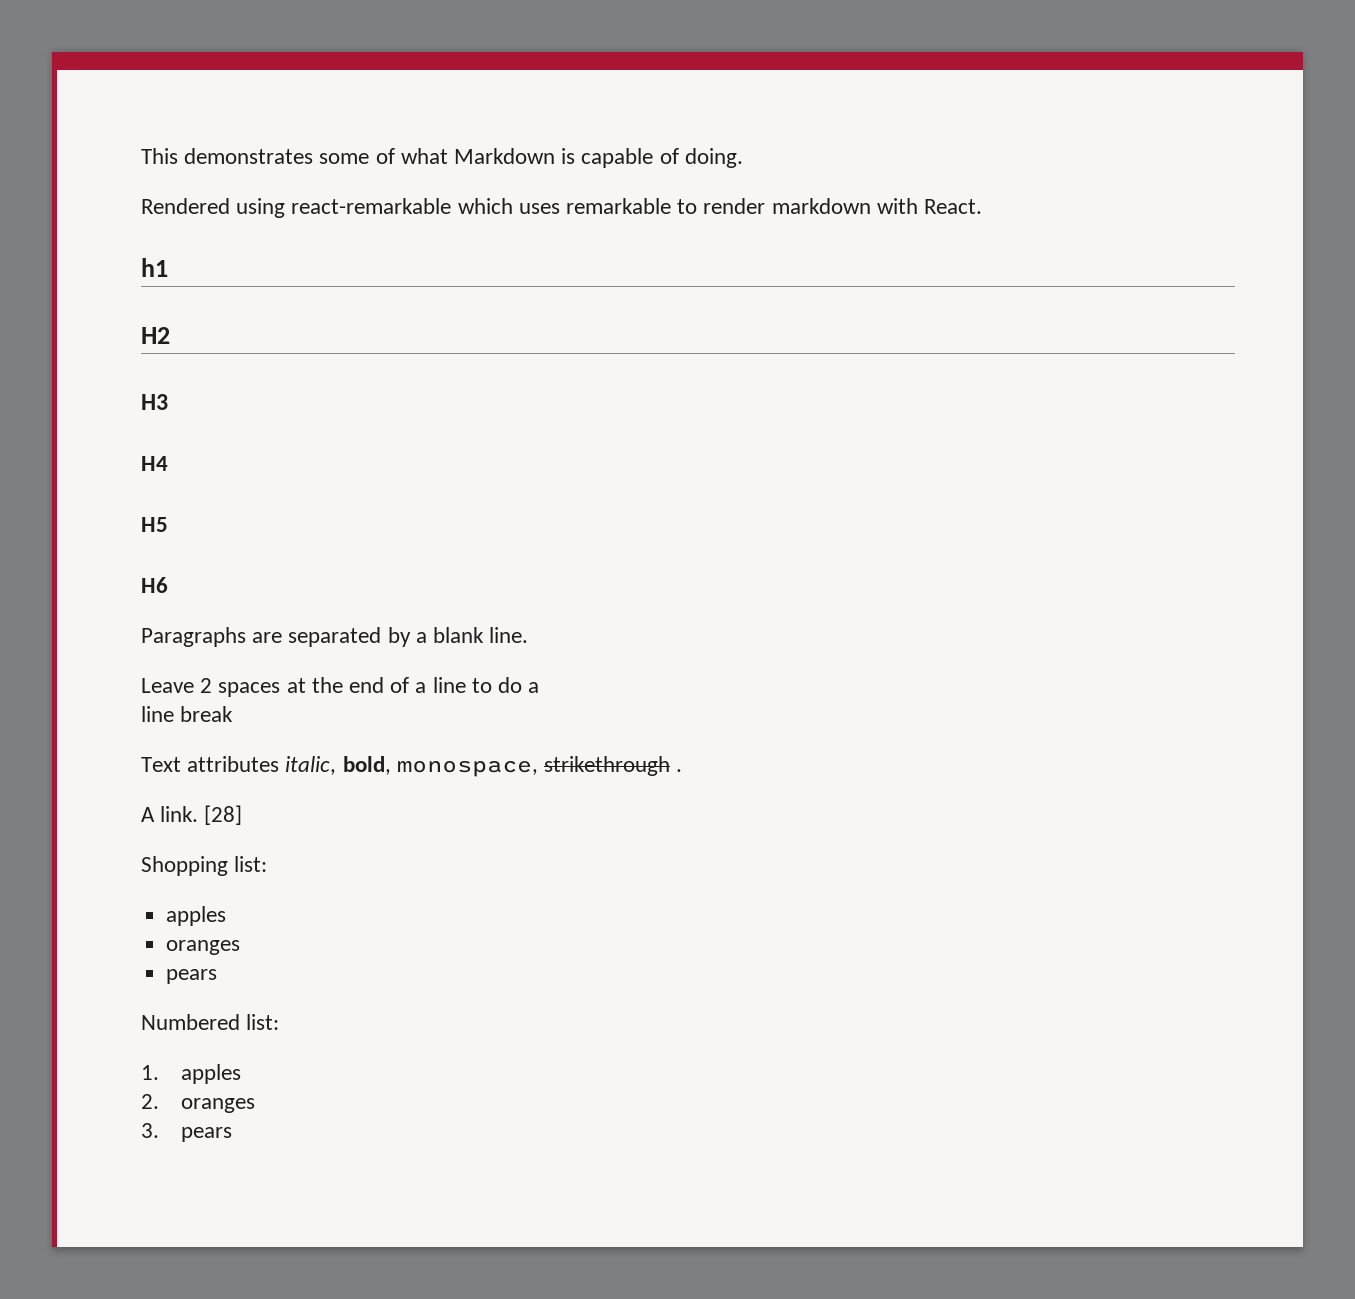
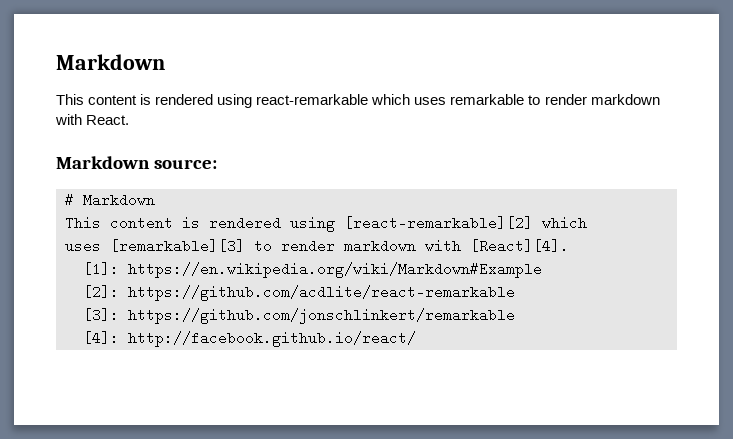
[141,148,743,168] [141,198,230,214] This demonstrates some of what Markdown is capable of doing. // Rendered -> [56,54,165,70] [56,94,214,105] Markdown // This content is rendered
[141,258,168,277] [141,327,170,344] [141,394,168,410] [141,456,168,471] [141,517,168,532] [141,577,168,593] [141,627,529,647] [141,677,540,697] [141,706,234,722] [141,756,683,777] [141,805,243,825] [141,856,268,876] [166,906,227,926] [166,940,241,955] [166,969,218,984] [141,1014,280,1030] [141,1064,242,1084] [141,1094,256,1113] [141,1123,233,1142] h1 // H2 // H3 // H4 // H5 // H6 // Paragraphs are separated by a blank line. // Leave 2 spaces at the end of a line to do a // line break // Text attributes italic, bold, monospace, strikethrough . // A link. [28] // Shopping list: // apples // oranges // pears // Numbered list: // 1. apples // 2. oranges // 3. pears -> [56,156,218,169] [65,193,155,207] [65,216,587,232] [65,239,569,253] [83,262,542,278] [83,285,515,301] [83,308,515,324] [83,331,416,347] Markdown source: // # Markdown // This content is rendered using [react-remarkable][2] which // uses [remarkable][3] to render markdown with [React][4]. // [1]: https://en.wikipedia.org/wiki/Markdown#Example // [2]: https://github.com/acdlite/react-remarkable // [3]: https://github.com/jonschlinkert/remarkable // [4]: http://facebook.github.io/react/

